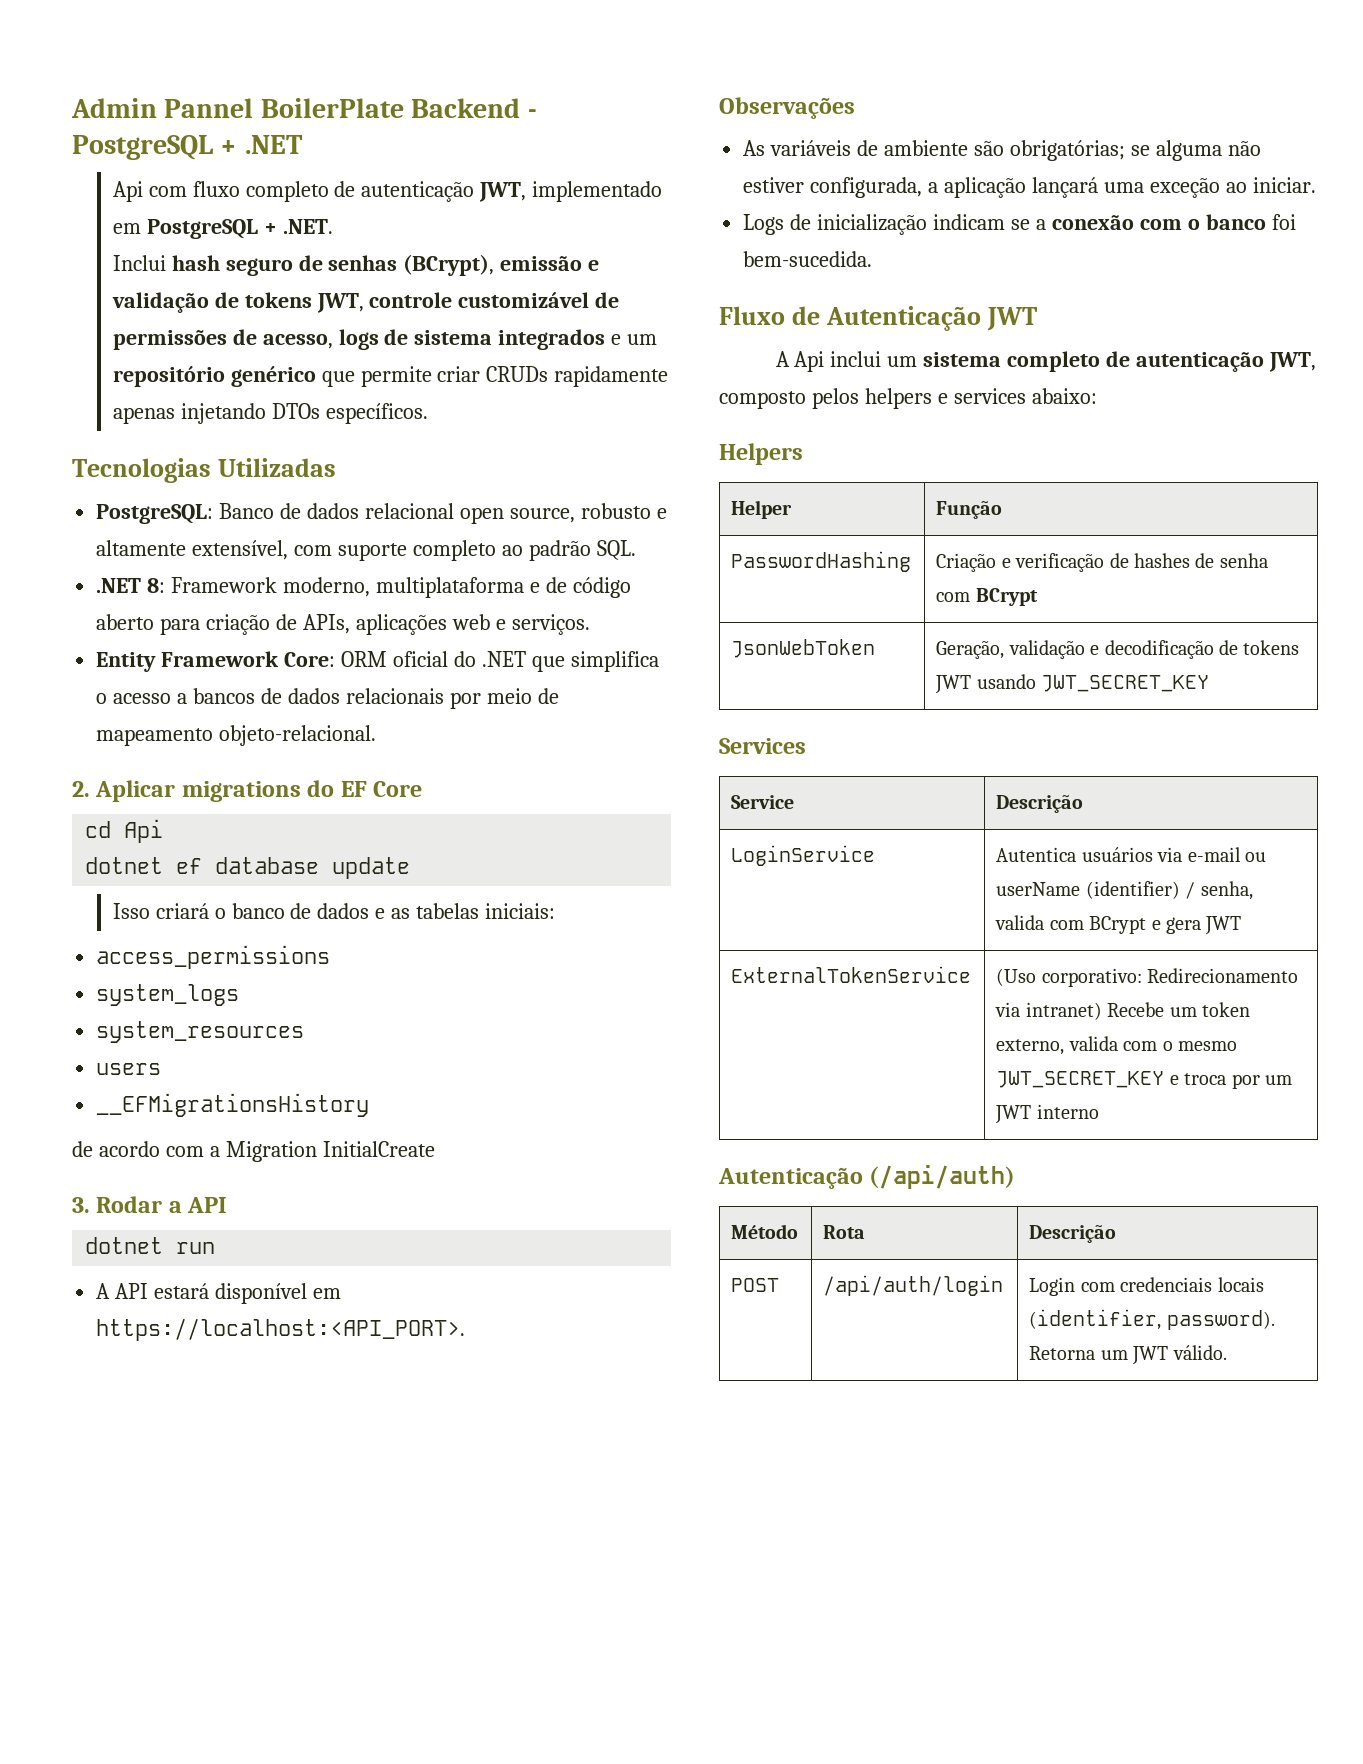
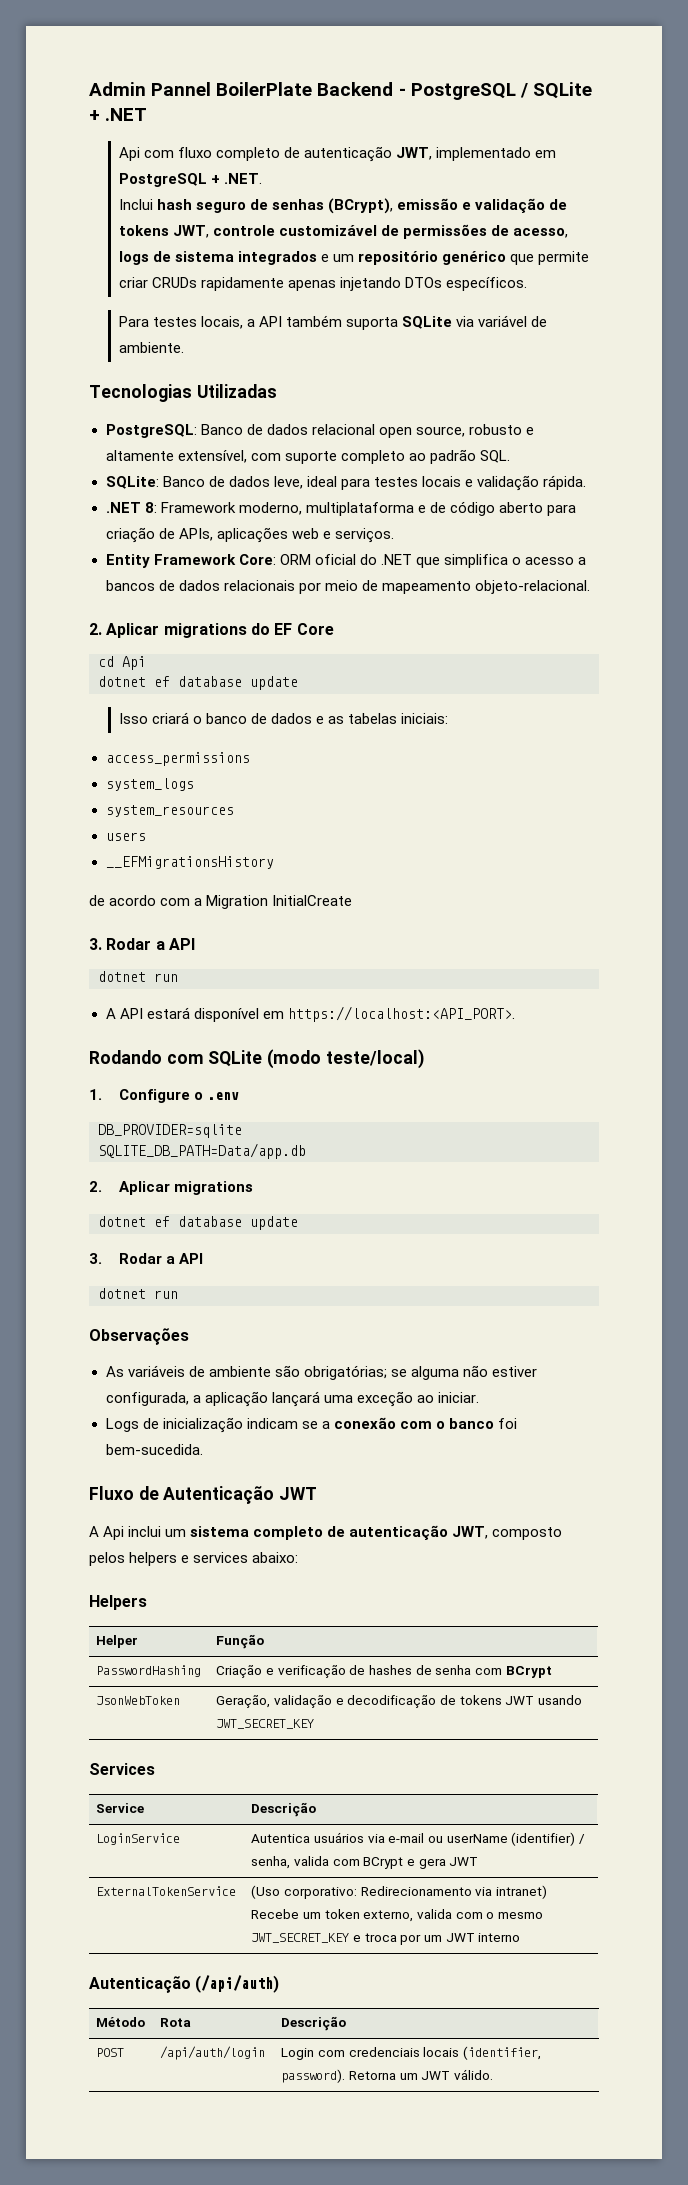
(213, 147) none -> [519,82,592,99] / SQLite
(428, 413) none -> [118,315,548,330] [118,342,184,353] // Para testes locais, a API também suporta SQLite via variável de ambiente.
(636, 550) none -> [105,475,587,491] // SQLite: Banco de dados leve, ideal para testes locais e validação rápida.
(466, 1329) none -> [89,1049,424,1069] [89,1089,239,1103] [98,1124,242,1138] [98,1143,306,1159] [89,1181,253,1195] [98,1216,298,1230] [89,1253,203,1264] [98,1288,178,1299] // Rodando com SQLite (modo teste/local) // 1. Configure o .env // DB_PROVIDER=sqlite // SQLITE_DB_PATH=Data/app.db // 2. Aplicar migrations // dotnet ef database update // 3. Rodar a API // dotnet run

